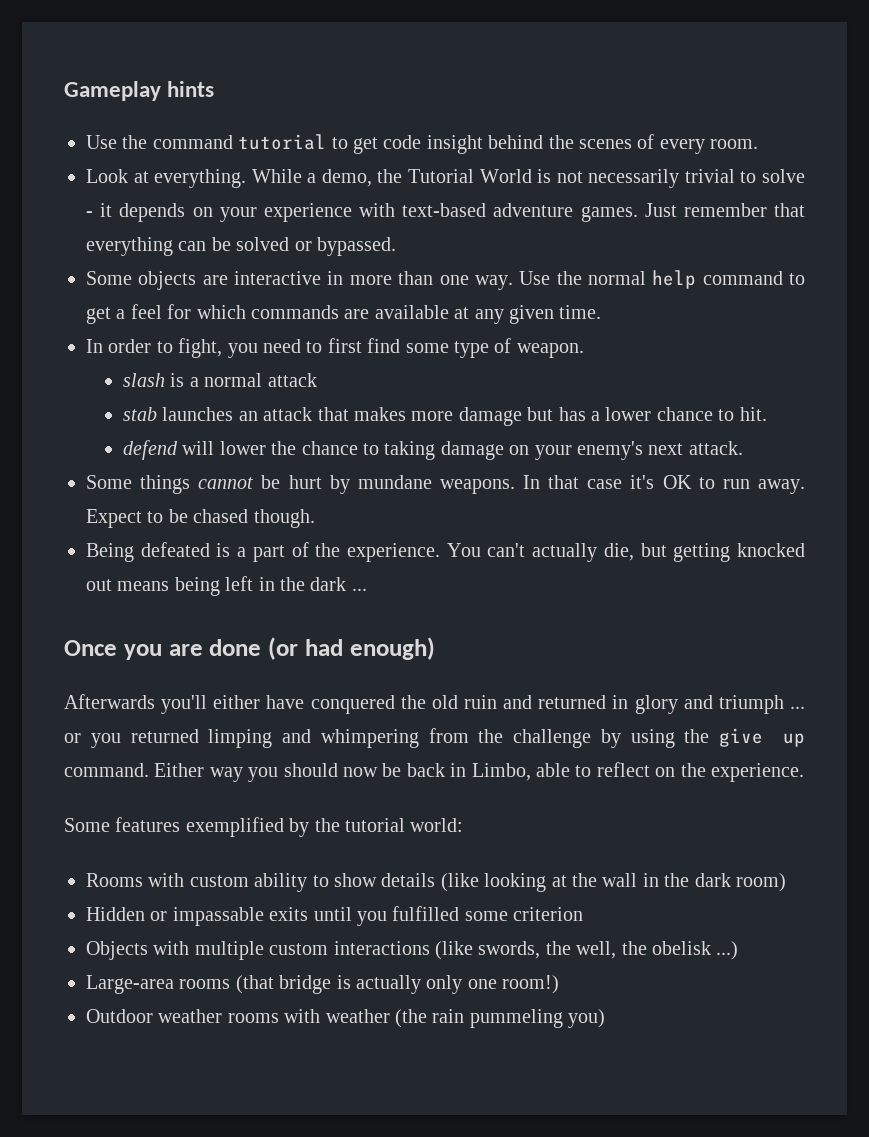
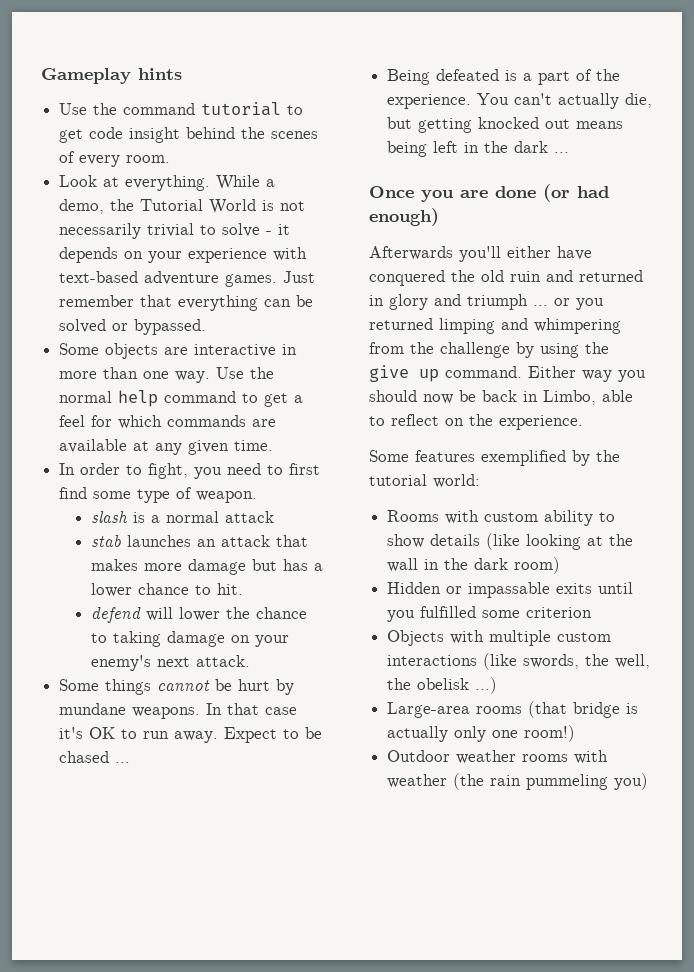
[253,509,315,528] though. -> [115,762,131,763] ...

